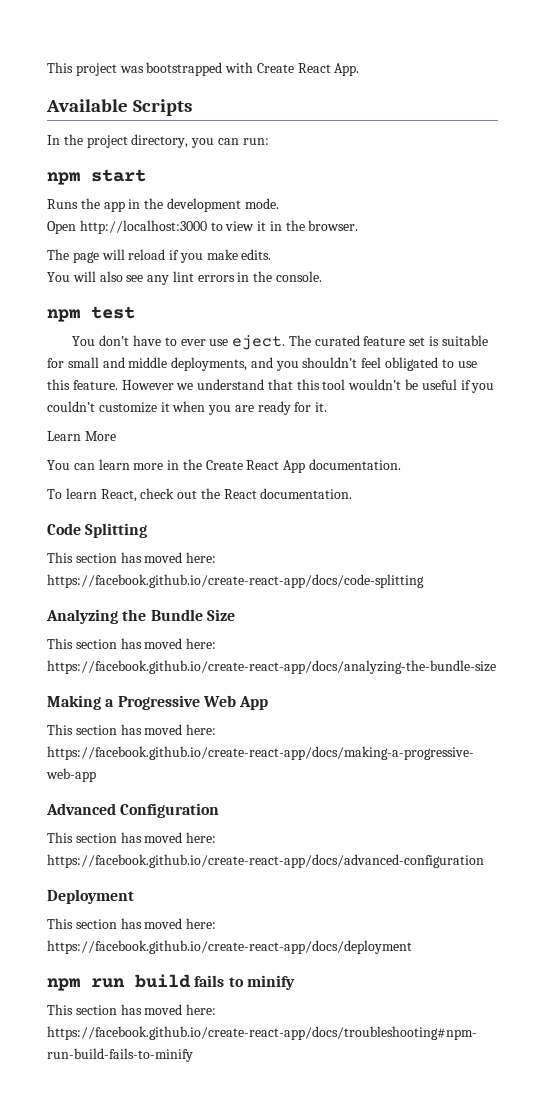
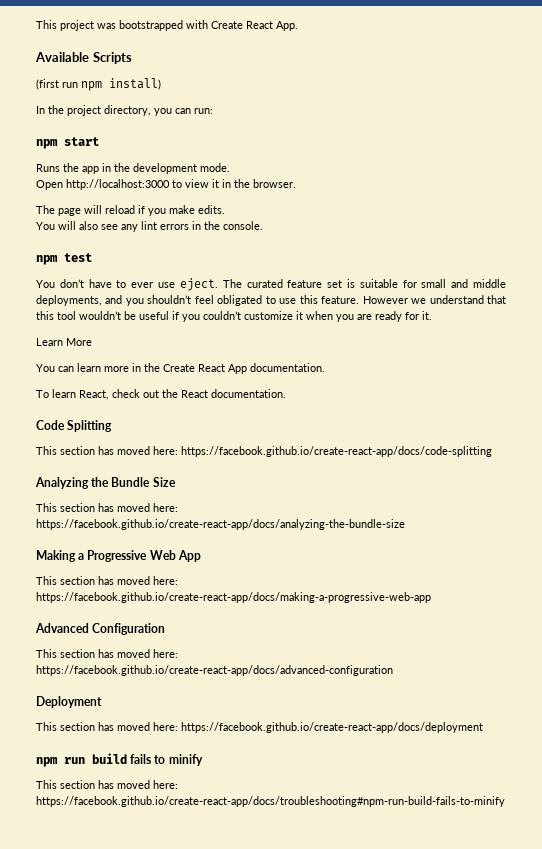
(193, 107) none -> [36,78,161,91] // (first run npm install)

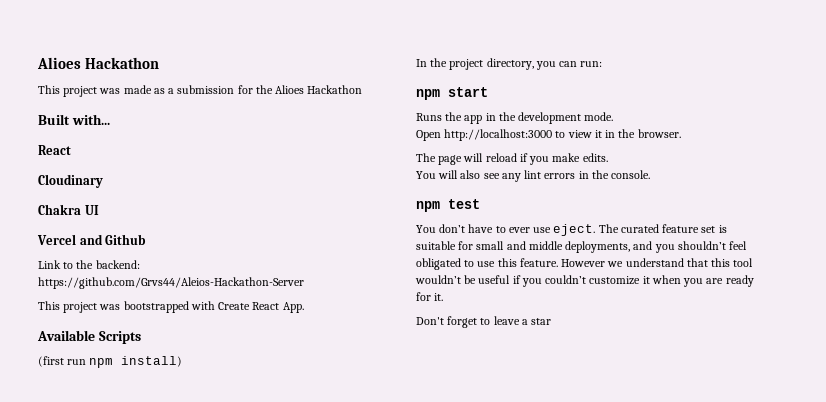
(36, 24) none -> [37,57,160,69] [38,85,363,97] [38,114,110,125] [38,145,71,155] [38,174,103,188] [38,204,99,215] [37,234,147,245] [38,260,140,269] [38,277,304,289] Alioes Hackathon // This project was made as a submission for the Alioes Hackathon // Built with... // React // Cloudinary // Chakra UI // Vercel and Github // Link to the backend: https://github.com/Grvs44/Aleios-Hackathon-Server //
[36,338,92,346] [36,363,325,374] [36,389,286,400] [36,420,113,432] [36,446,492,457] [35,477,176,489] [36,503,178,512] [36,519,405,530] [36,550,201,562] [36,576,178,585] [36,592,431,603] [35,623,166,635] [36,649,178,658] [36,665,393,676] [36,696,102,708] [36,722,483,733] [36,753,203,767] [36,780,178,789] [36,796,505,807] Learn More // You can learn more in the Create React App documentation. // To learn React, check out the React documentation. // Code Splitting // This section has moved here: https://facebook.github.io/create-react-app/docs/code-splitting // Analyzing the Bundle Size // This section has moved here: https://facebook.github.io/create-react-app/docs/analyzing-the-bundle-size // Making a Progressive Web App // This section has moved here: https://facebook.github.io/create-react-app/docs/making-a-progressive-web-app // Advanced Configuration // This section has moved here: https://facebook.github.io/create-react-app/docs/advanced-configuration // Deployment // This section has moved here: https://facebook.github.io/create-react-app/docs/deployment // npm run build fails to minify // This section has moved here: https://facebook.github.io/create-react-app/docs/troubleshooting#npm-run-build-fails-to-minify -> [416,316,552,328] Don't forget to leave a star

